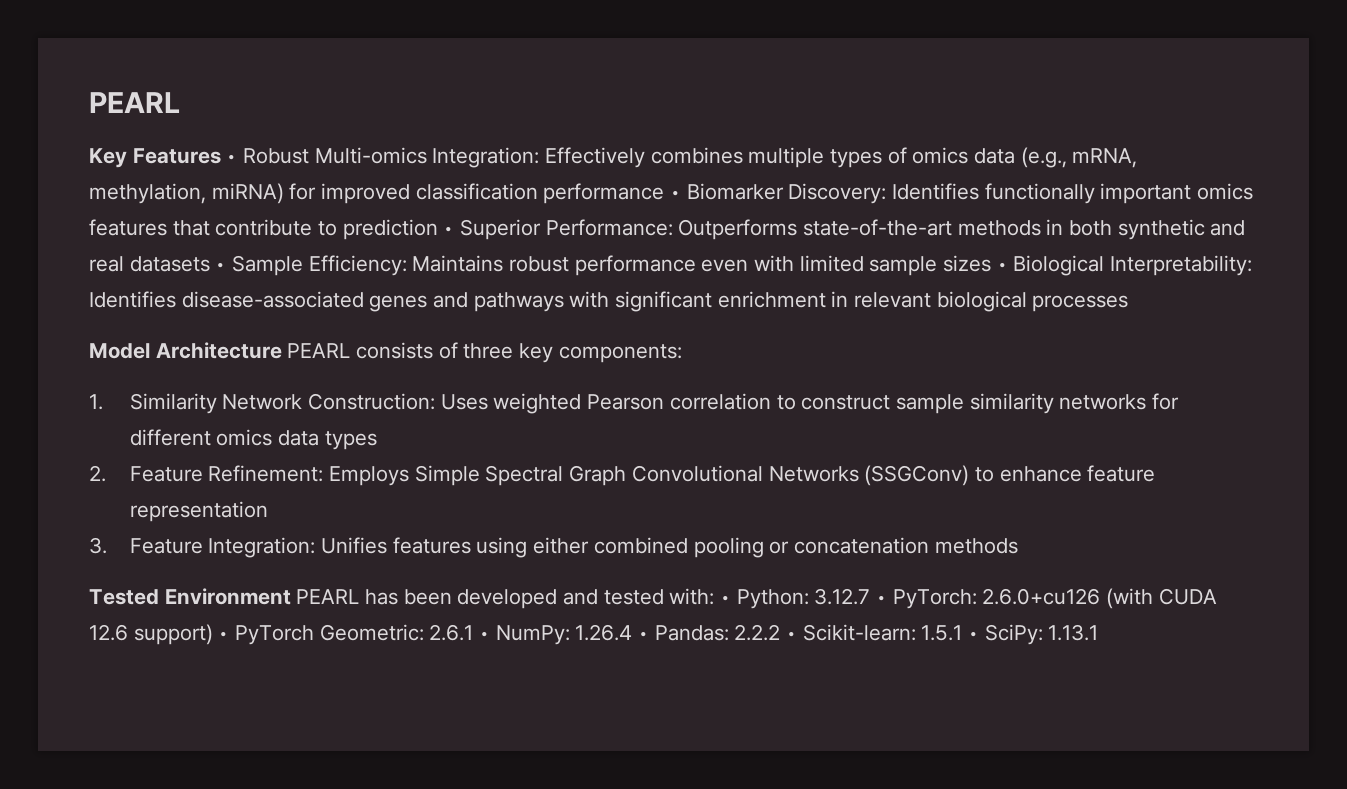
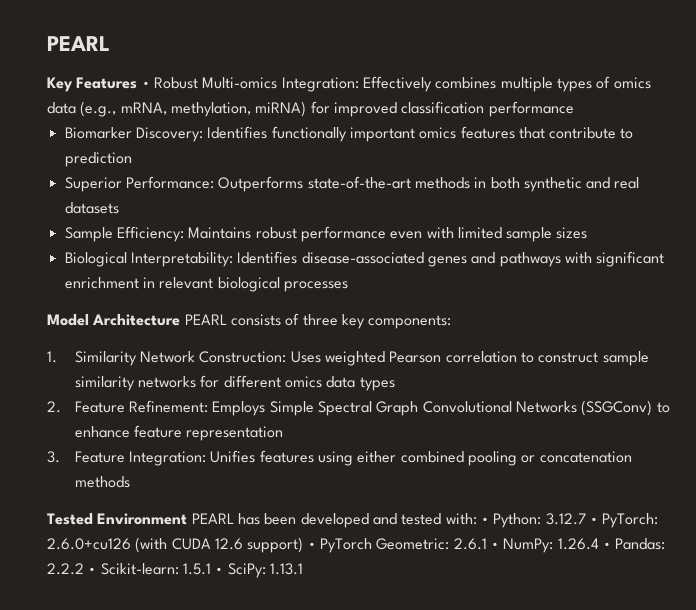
[670,190,682,199] • -> (574, 109) //
[443,226,455,235] • -> (132, 159) //
[215,262,227,271] • -> (119, 208) //
[996,262,1008,271] • -> (588, 233) //

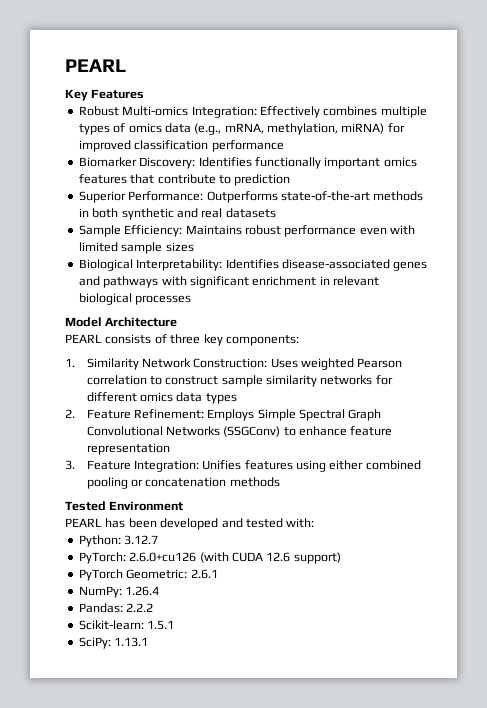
[141,81,150,88] • -> (145, 94) //
(181, 320) none -> (178, 322) //
(188, 519) none -> (184, 506) //
[480,517,489,524] • -> (315, 523) //
[589,517,598,524] • -> (159, 540) //
[307,542,316,549] • -> (341, 558) //
[490,542,499,549] • -> (218, 574) //
[602,542,611,549] • -> (160, 591) //
[88,567,97,574] • -> (154, 607) //
[215,567,224,574] • -> (175, 625) //

